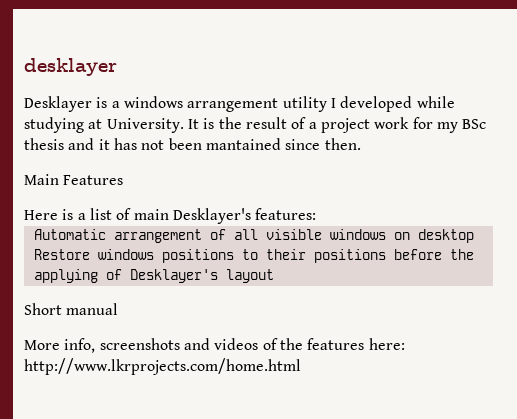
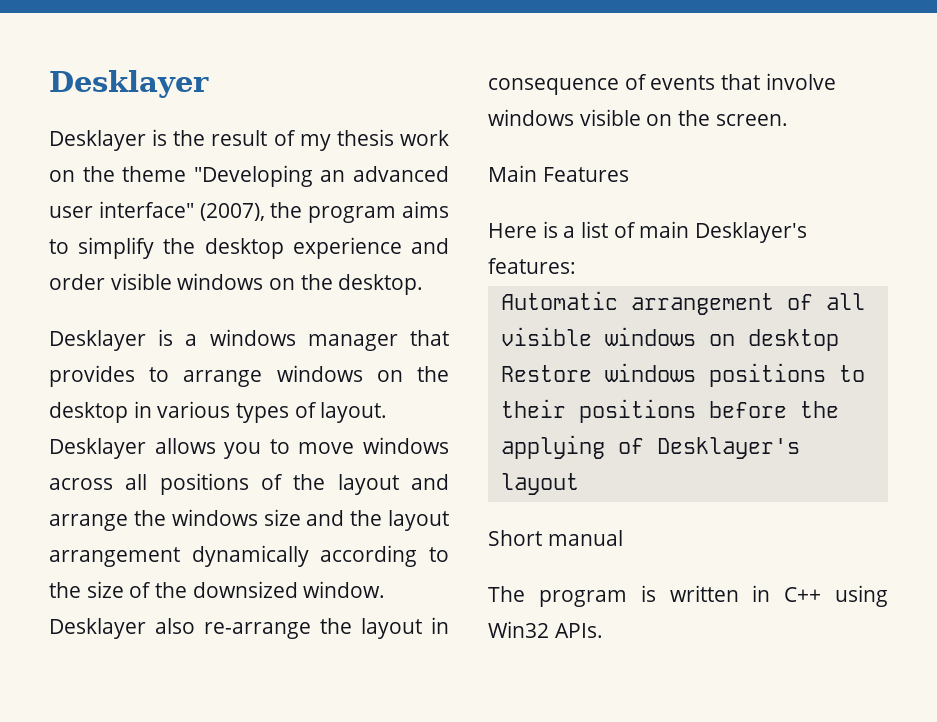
[24,58,117,76] [24,96,455,112] [24,117,487,133] [24,138,361,150] desklayer // Desklayer is a windows arrangement utility I developed while studying at University. It is the result of a project work for my BSc thesis and it has not been mantained since then. -> [49,70,209,98] [49,129,449,151] [49,165,449,187] [49,201,449,223] [49,237,449,259] [49,273,424,295] [49,329,449,351] [49,365,449,387] [49,401,388,423] [49,437,449,459] [49,473,449,495] [49,509,449,531] [49,545,449,567] [49,581,386,598] [49,617,449,639] [488,73,836,95] [488,109,788,126] Desklayer // Desklayer is the result of my thesis work on the theme "Developing an advanced user interface" (2007), the program aims to simplify the desktop experience and order visible windows on the desktop. // Desklayer is a windows manager that provides to arrange windows on the desktop in various types of layout. Desklayer allows you to move windows across all positions of the layout and arrange the windows size and the layout arrangement dynamically according to the size of the downsized window. Desklayer also re-arrange the layout in consequence of events that involve windows visible on the screen.
[24,338,405,353] [24,358,301,375] More info, screenshots and videos of the features here: http://www.lkrprojects.com/home.html -> [488,585,888,607] [488,621,603,638] The program is written in C++ using Win32 APIs.

